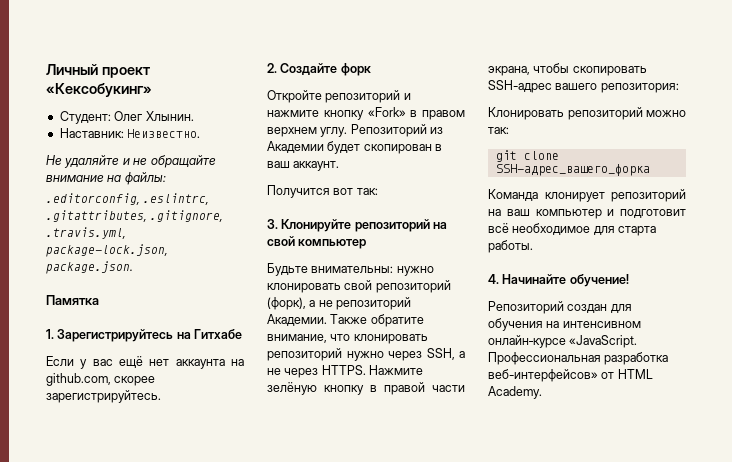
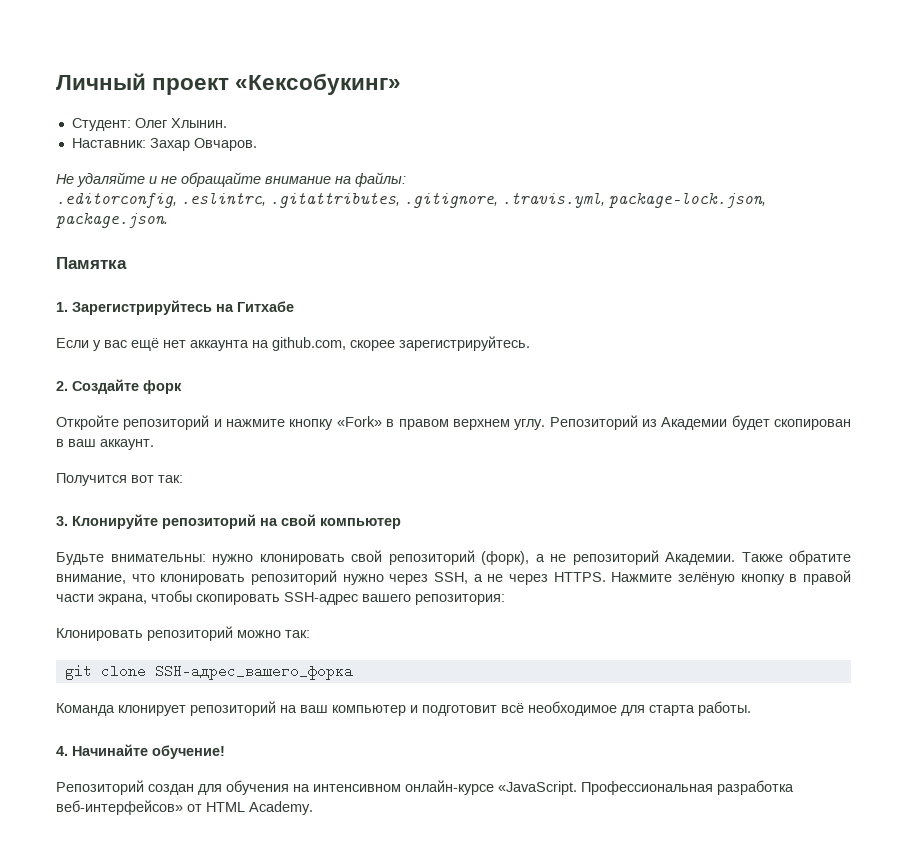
[127,129,201,138] Неизвестно. -> [149,138,257,151] Захар Овчаров.

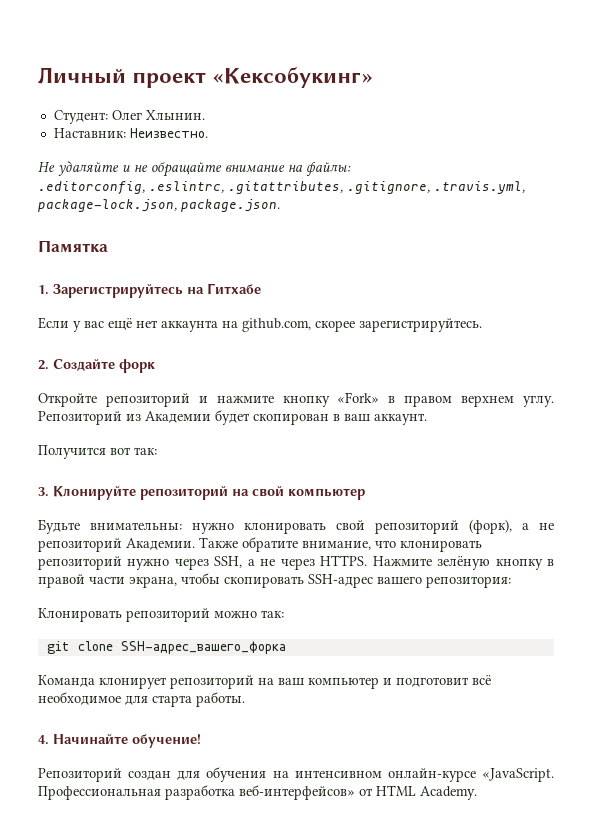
[149,138,257,151] Захар Овчаров. -> [129,128,208,138] Неизвестно.

